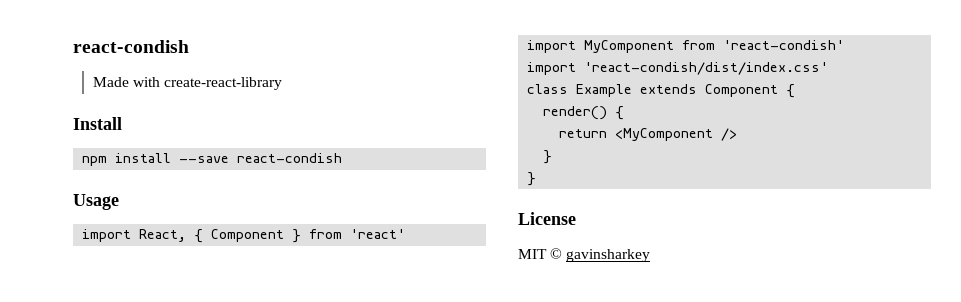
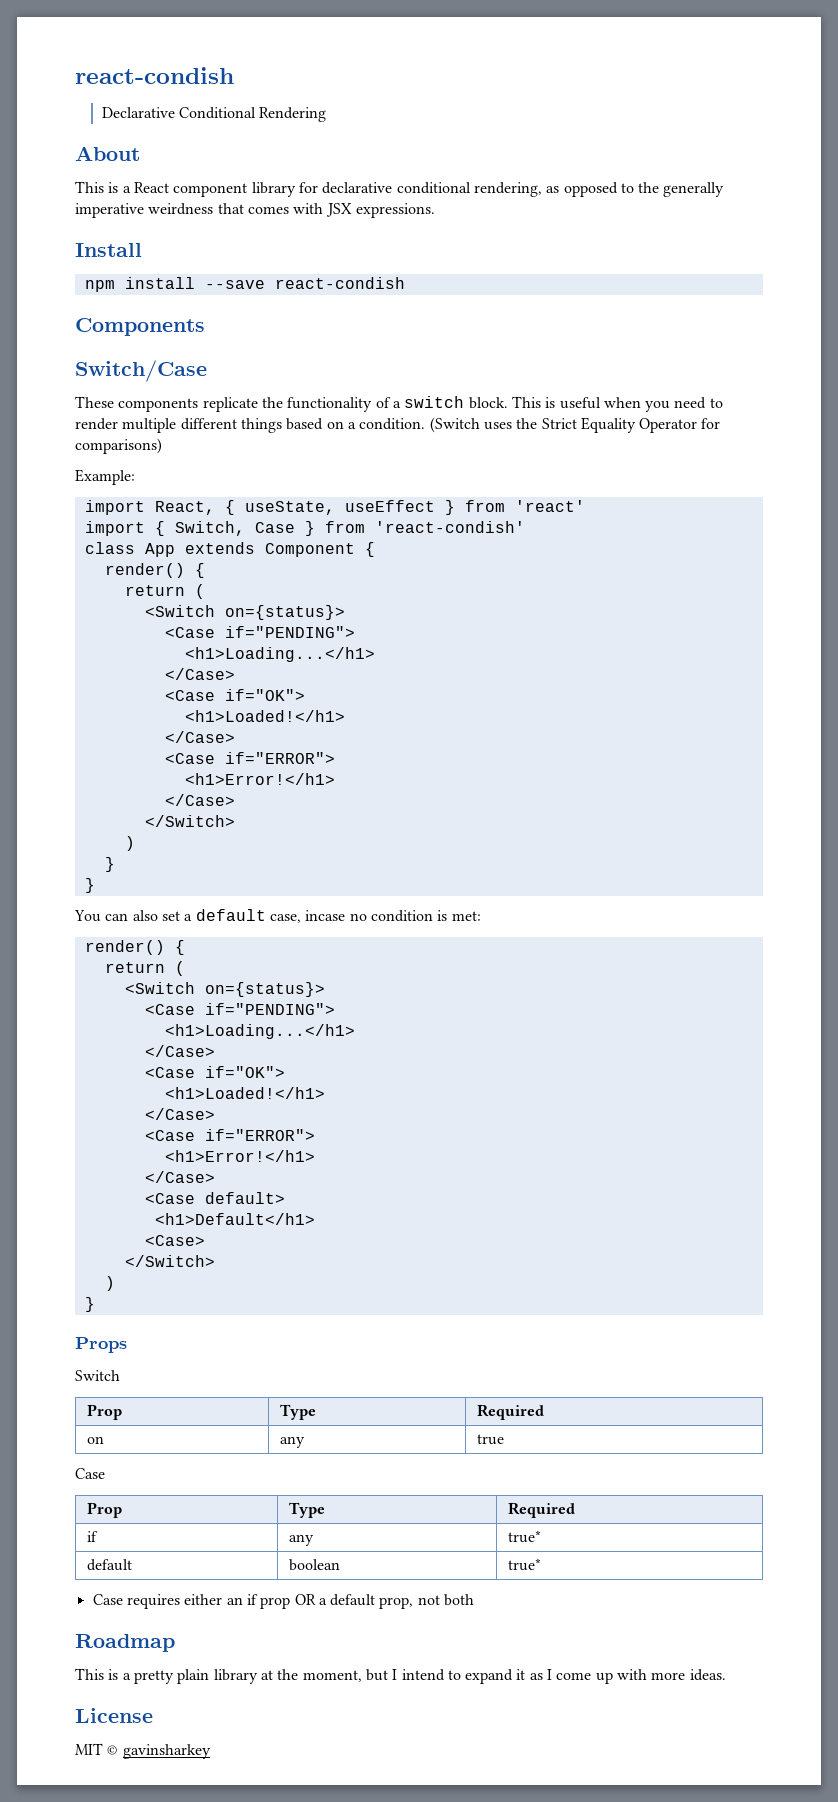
[73,40,189,53] [92,77,282,90] react-condish // Made with create-react-library -> [75,67,234,84] [101,107,327,122] [75,146,140,161] [75,181,725,197] [75,203,435,218] react-condish // Declarative Conditional Rendering // About // This is a React component library for declarative conditional rendering, as opposed to the generally imperative weirdness that comes with JSX expressions.
[73,194,119,210] Usage -> [75,318,205,336] [75,360,207,382] [75,396,723,412] [75,417,721,433] [75,438,162,454] [75,469,135,485] Components // Switch/Case // These components replicate the functionality of a switch block. This is useful when you need to render multiple different things based on a condition. (Switch uses the Strict Equality Operator for comparisons) // Example:
[211,229,285,242] Component -> [244,500,435,515] useState, useEffect
[584,40,675,53] MyComponent -> [154,521,315,536] { Switch, Case }
[527,62,829,75] // import 'react-condish/dist/index.css' -> (525, 527) none
[576,84,633,97] Example -> [144,543,175,557] App
[615,128,738,141] [543,150,553,164] [527,172,537,186] <MyComponent /> // } // } -> [194,584,205,599] [144,605,345,620] [164,626,355,638] [184,647,375,662] [164,668,235,680] [164,689,305,701] [184,710,345,722] [164,731,235,743] [164,752,335,764] [184,773,335,785] [164,794,235,806] [144,815,235,827] [124,836,135,851] [104,857,115,872] [84,878,95,893] [74,909,481,923] [84,940,185,955] [104,961,185,976] [124,982,325,997] [144,1003,335,1015] [164,1024,355,1039] [144,1045,215,1057] [144,1066,285,1078] [164,1087,325,1099] [144,1108,215,1120] [144,1129,315,1141] [164,1150,315,1162] [144,1171,215,1183] [144,1192,285,1204] [154,1213,315,1225] [144,1235,205,1246] [124,1255,215,1267] [104,1276,115,1291] [84,1297,95,1312] [75,1337,127,1353] [75,1370,120,1381] [87,1404,123,1420] [280,1404,317,1420] [477,1404,545,1420] [87,1436,105,1444] [280,1436,306,1448] [477,1434,505,1445] [75,1468,105,1479] [87,1502,123,1518] [289,1502,326,1518] [508,1502,576,1518] [87,1531,99,1542] [289,1534,315,1546] [508,1530,542,1543] [87,1559,133,1571] [289,1559,341,1571] [508,1558,542,1571] [92,1594,475,1609] [75,1634,175,1652] [75,1668,726,1684] ( // <Switch on={status}> // <Case if="PENDING"> // <h1>Loading...</h1> // </Case> // <Case if="OK"> // <h1>Loaded!</h1> // </Case> // <Case if="ERROR"> // <h1>Error!</h1> // </Case> // </Switch> // ) // } // } // You can also set a default case, incase no condition is met: // render() { // return ( // <Switch on={status}> // <Case if="PENDING"> // <h1>Loading...</h1> // </Case> // <Case if="OK"> // <h1>Loaded!</h1> // </Case> // <Case if="ERROR"> // <h1>Error!</h1> // </Case> // <Case default> // <h1>Default</h1> // <Case> // </Switch> // ) // } // Props // Switch // Prop | Type | Required // on | any | true // Case // Prop | Type | Required // if | any | true* // default | boolean | true* // Case requires either an if prop OR a default prop, not both // Roadmap // This is a pretty plain library at the moment, but I intend to expand it as I come up with more ideas.

